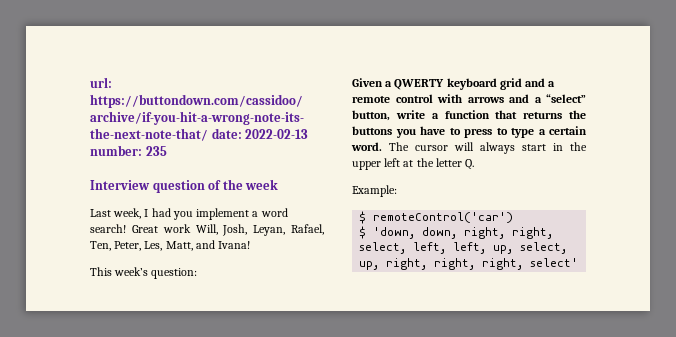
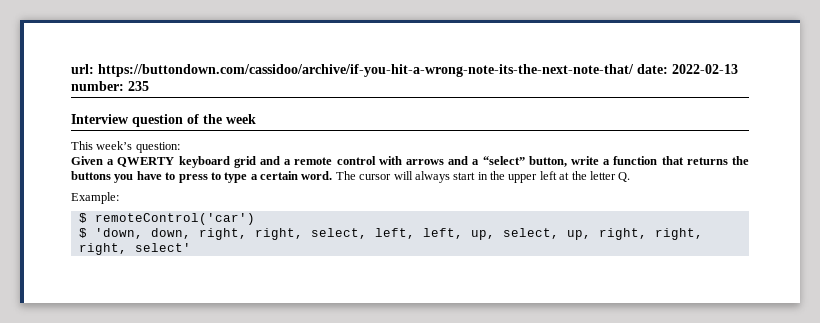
[90,208,288,220] [90,224,324,236] [90,240,251,251] // Last week, I had you implement a word search! Great work Will, Josh, Leyan, Rafael, Ten, Peter, Les, Matt, and Ivana! -> (256, 119) none

